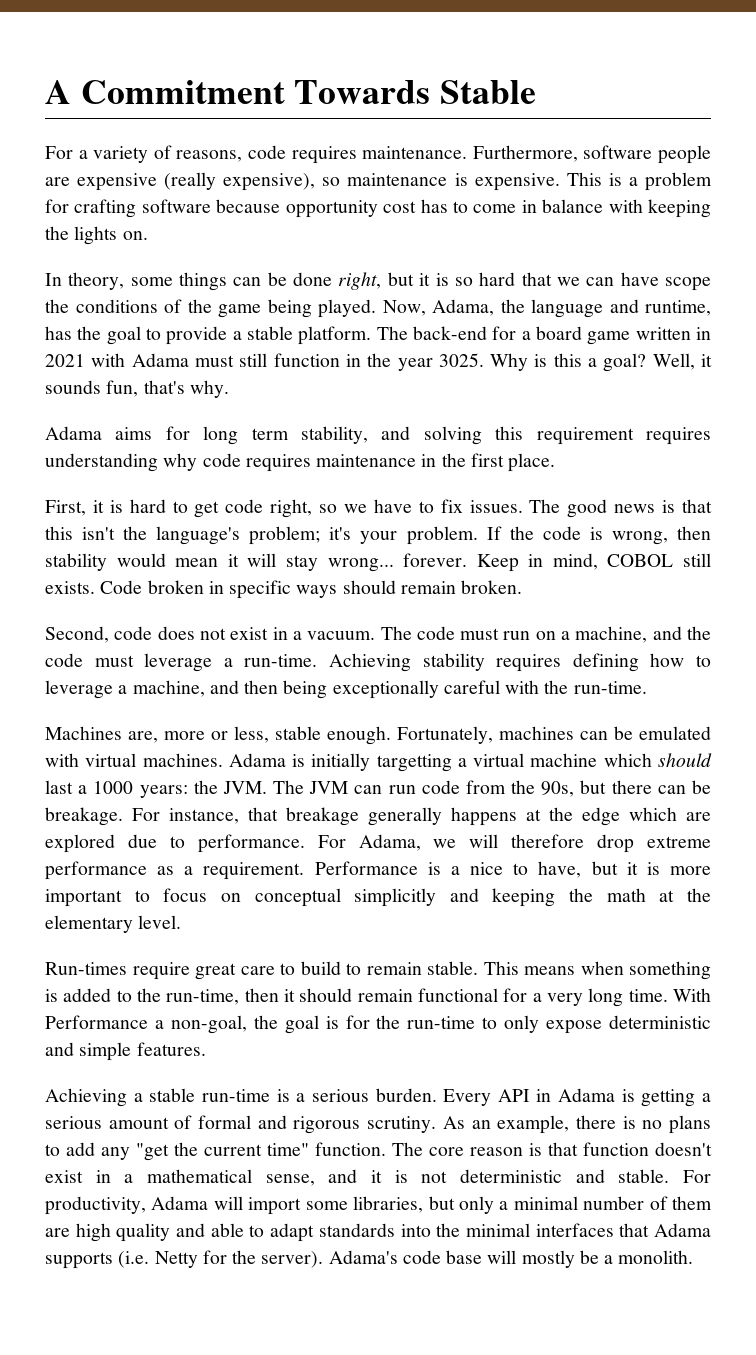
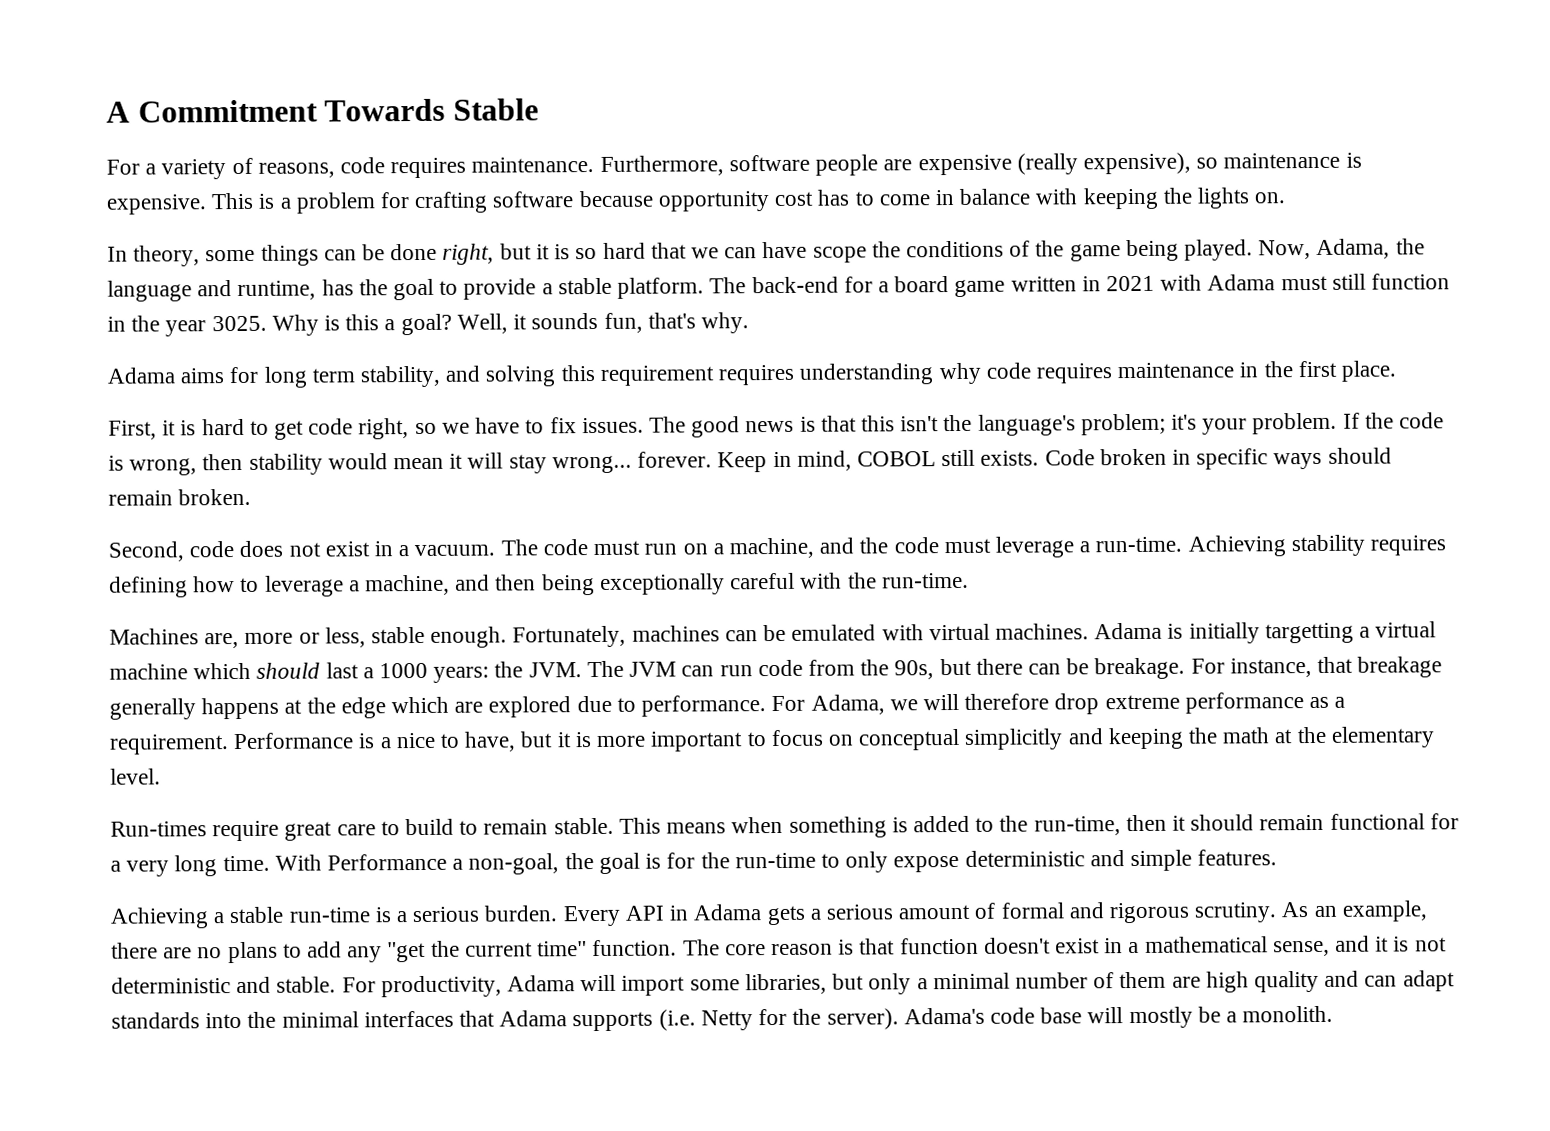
[621,1089,696,1107] is getting -> [766,905,806,926] gets
[622,1116,636,1129] is -> [163,947,193,959] are
[210,1223,265,1237] able to -> [1364,975,1398,987] can

